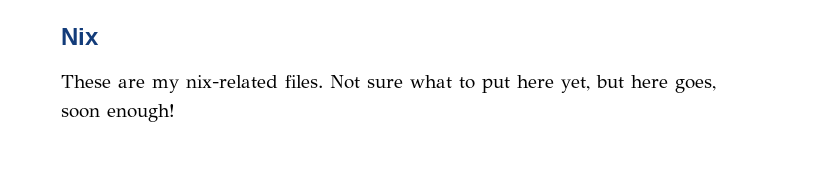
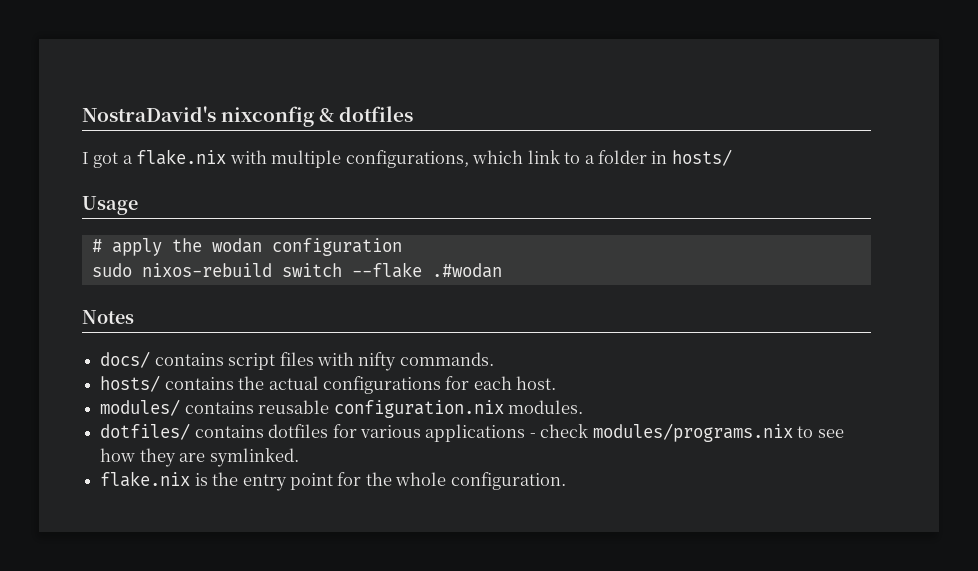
[61,28,99,45] [61,75,716,93] [61,104,175,122] Nix // These are my nix-related files. Not sure what to put here yet, but here goes, soon enough! -> [82,106,414,127] [82,149,732,168] [82,196,138,215] [91,238,402,256] [91,262,502,278] [82,310,134,324] [100,351,494,371] [100,375,557,394] [100,399,583,418] [100,423,844,442] [100,448,299,467] [100,471,566,491] NostraDavid's nixconfig & dotfiles // I got a flake.nix with multiple configurations, which link to a folder in hosts/ // Usage // # apply the wodan configuration // sudo nixos-rebuild switch --flake .#wodan // Notes // docs/ contains script files with nifty commands. // hosts/ contains the actual configurations for each host. // modules/ contains reusable configuration.nix modules. // dotfiles/ contains dotfiles for various applications - check modules/programs.nix to see how they are symlinked. // flake.nix is the entry point for the whole configuration.

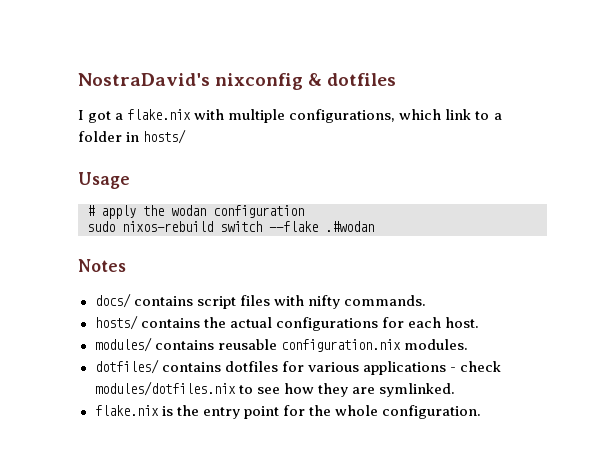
[592,423,793,442] modules/programs.nix -> [94,381,236,396] modules/dotfiles.nix

